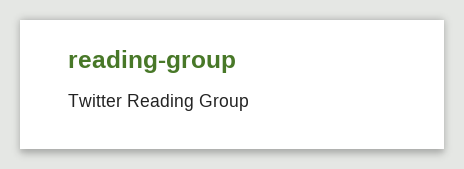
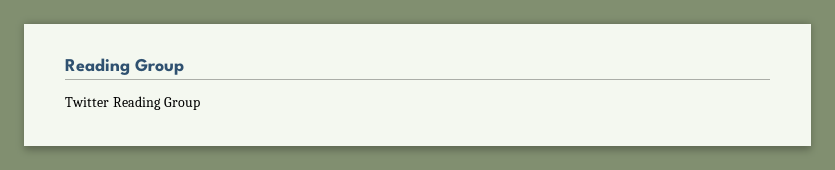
[68,50,236,73] reading-group -> [65,58,184,75] Reading Group

